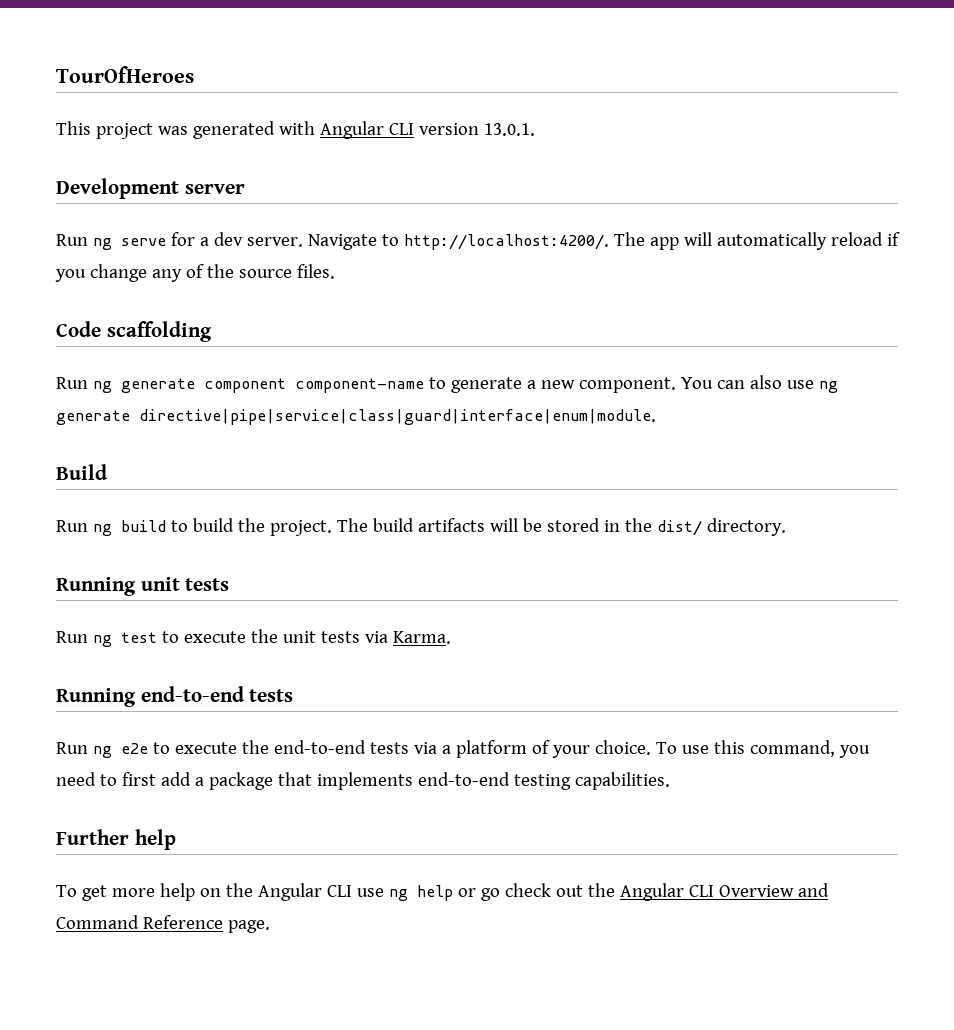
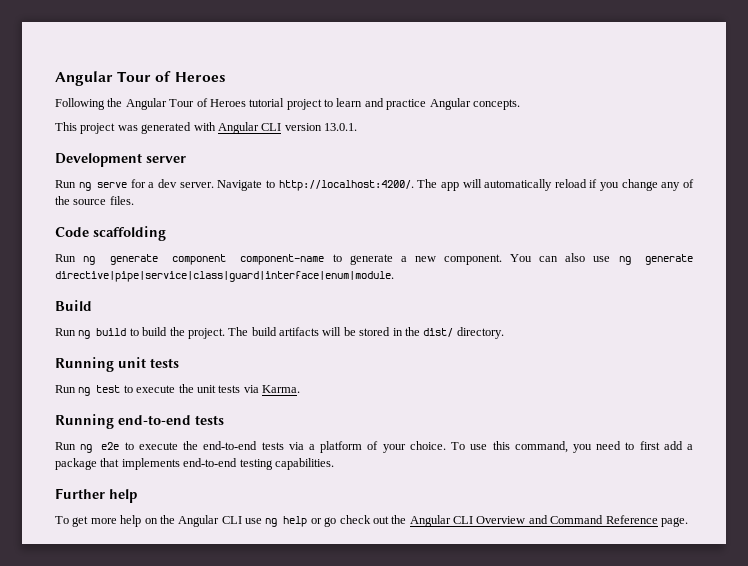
[56,66,194,83] TourOfHeroes -> [55,71,226,86] [55,98,520,110] Angular Tour of Heroes // Following the Angular Tour of Heroes tutorial project to learn and practice Angular concepts.

